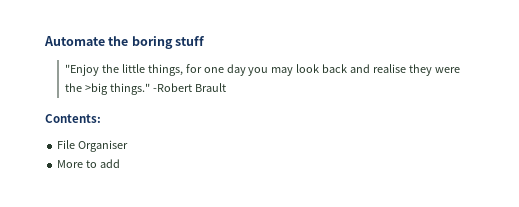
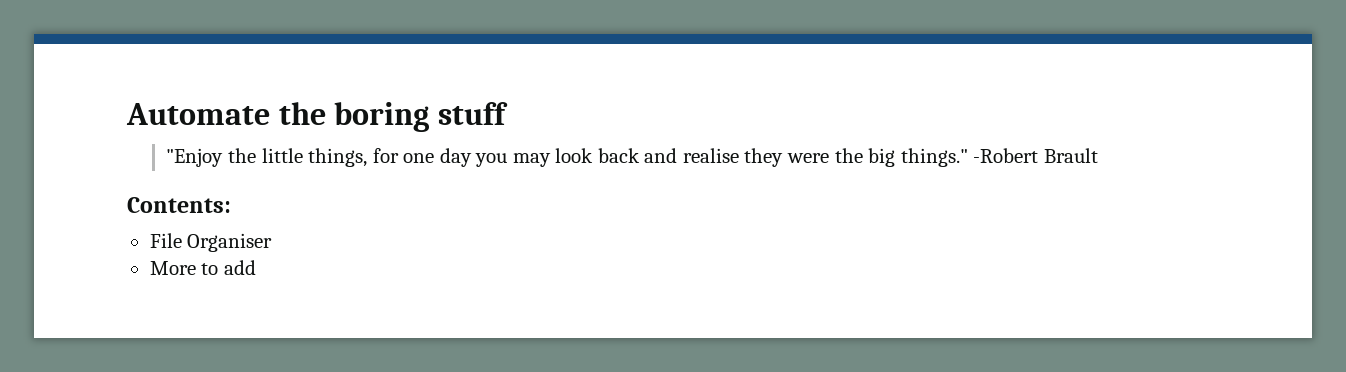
[84,83,108,95] >big -> [868,148,896,167] big

